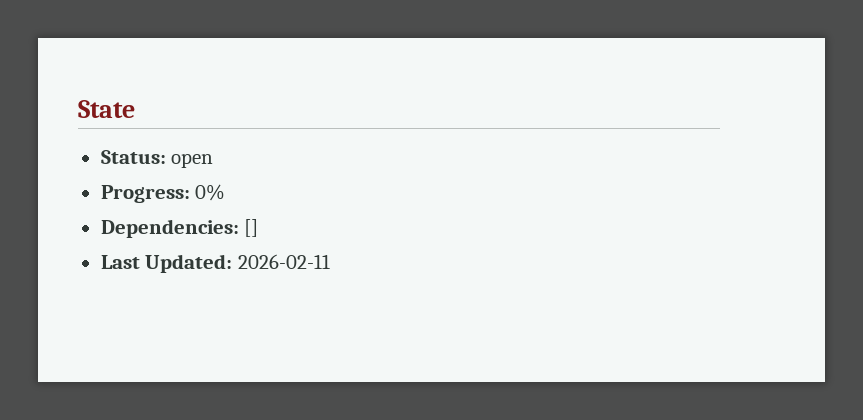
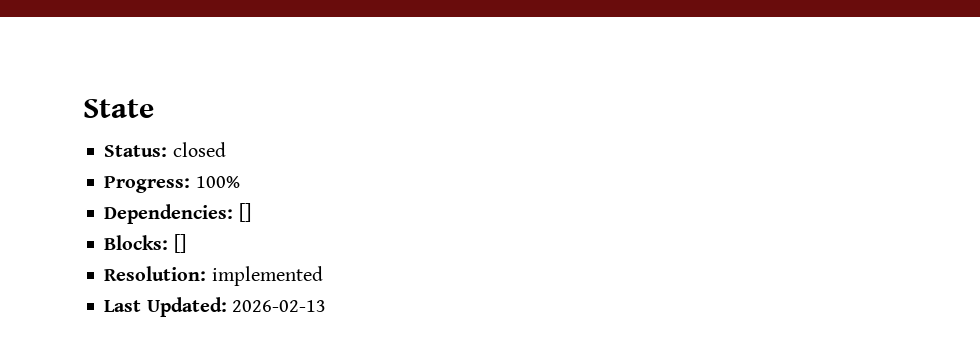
[171,153,214,168] open -> [172,142,226,157] closed
[195,184,226,201] 0% -> [195,176,240,188] 100%
(259, 228) none -> [104,234,186,253] [104,266,323,286] // Blocks: [] // Resolution: implemented
[237,254,330,269] 2026-02-11 -> [231,300,326,312] 2026-02-13

